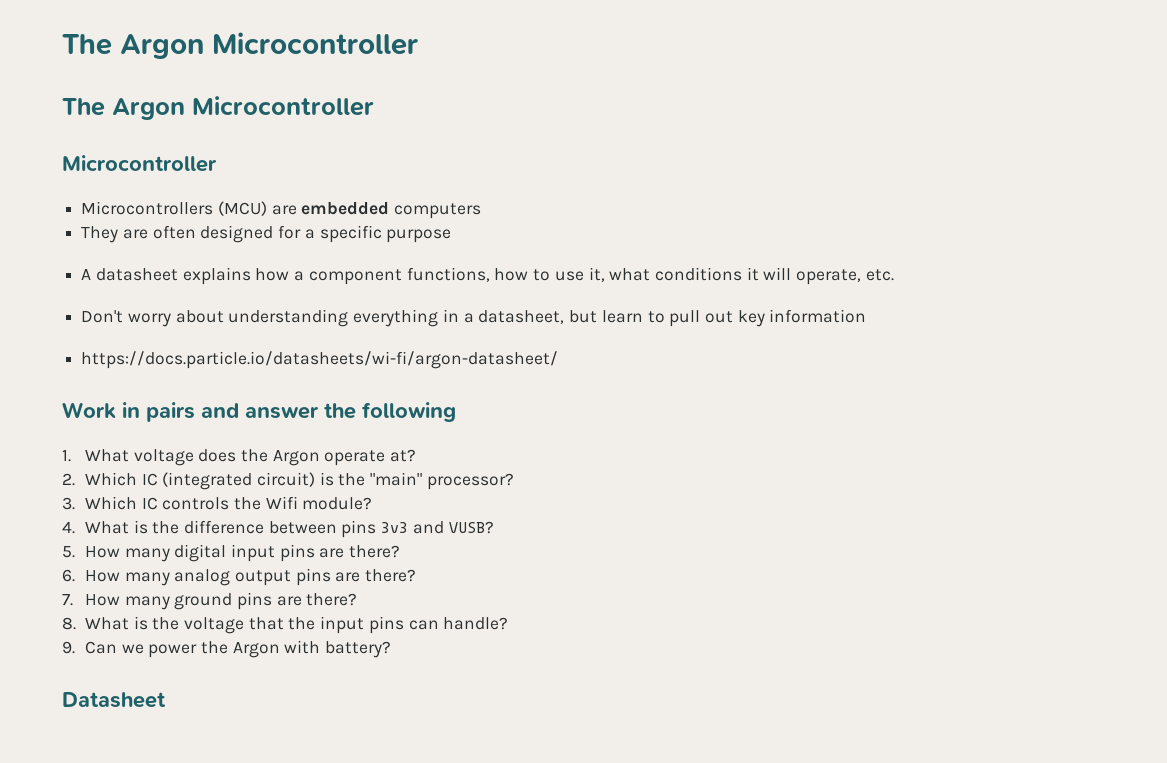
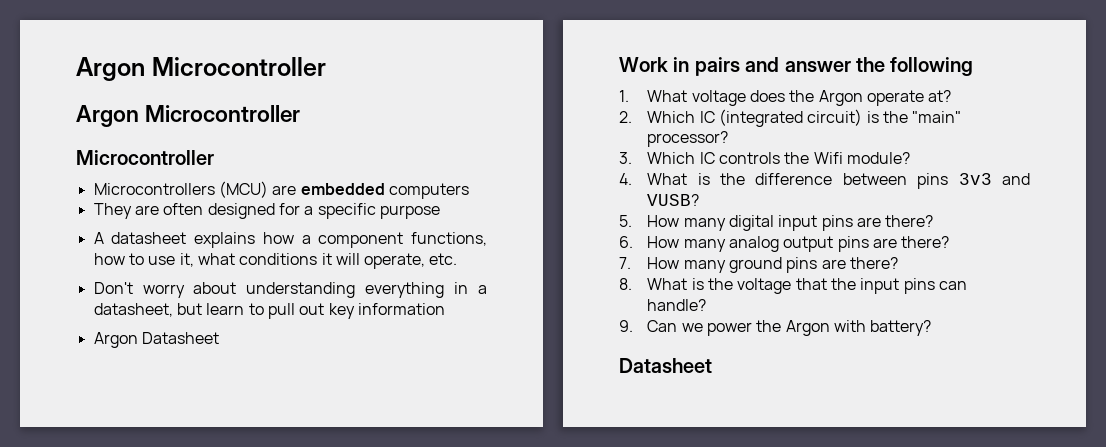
[62,32,418,59] [62,98,105,116] The Argon Microcontroller // The -> [76,57,326,81] Argon Microcontroller //
[81,351,559,369] https://docs.particle.io/datasheets/wi-fi/argon-datasheet/ -> [93,332,219,348] Argon Datasheet

